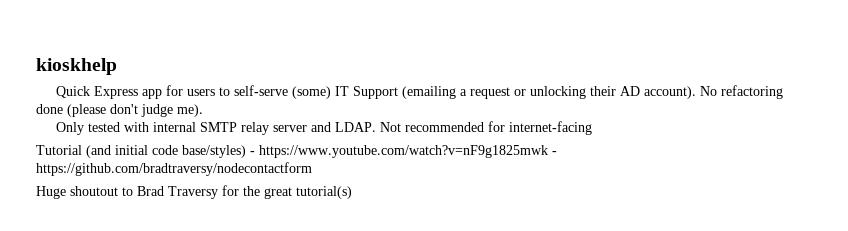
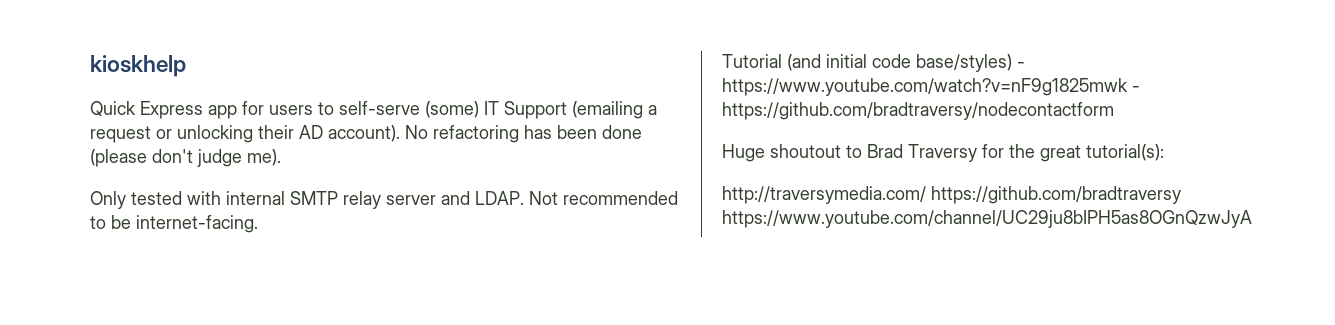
(784, 92) none -> [524,125,597,139] has been
[488,121,593,135] for internet-facing -> [90,215,258,233] to be internet-facing.
[296,186,352,199] tutorial(s) -> [1086,144,1164,161] [722,186,1181,204] [722,210,1252,228] tutorial(s): // http://traversymedia.com/ https://github.com/bradtraversy https://www.youtube.com/channel/UC29ju8bIPH5as8OGnQzwJyA

